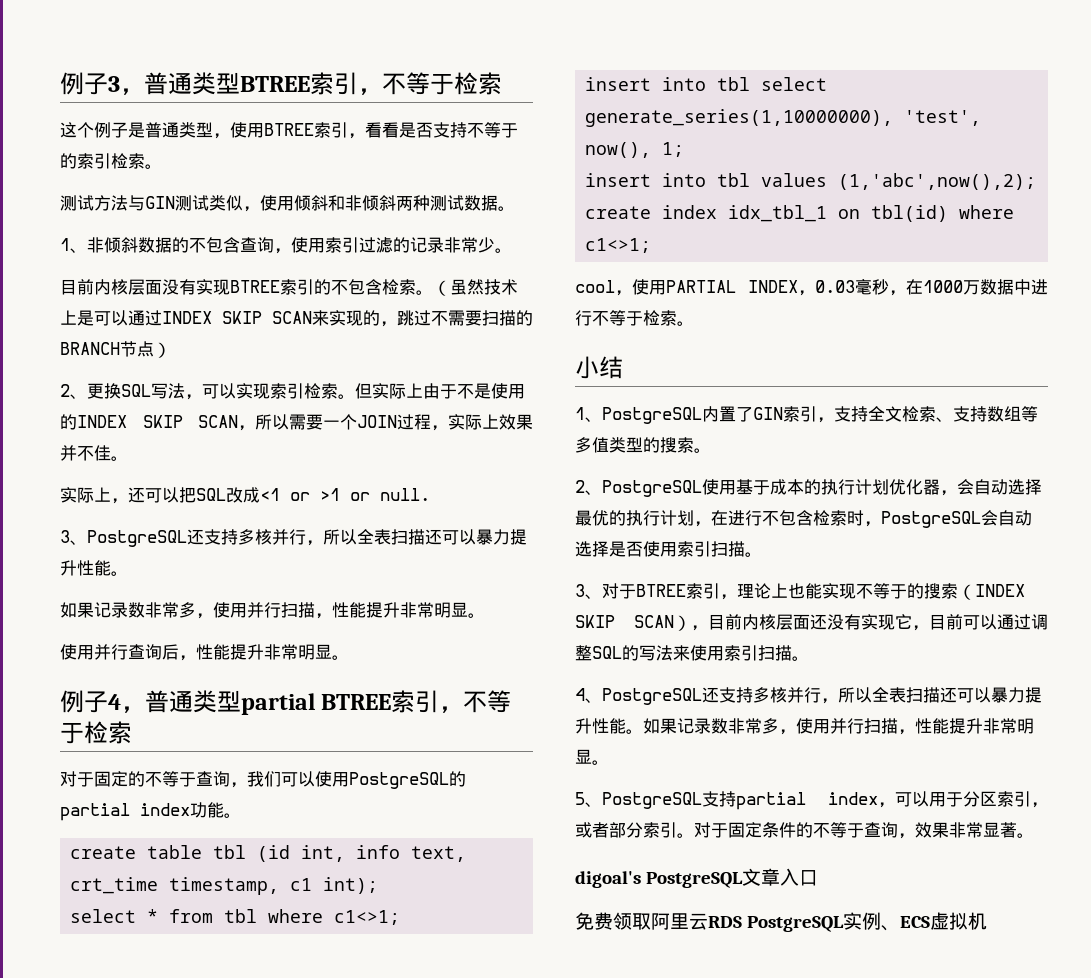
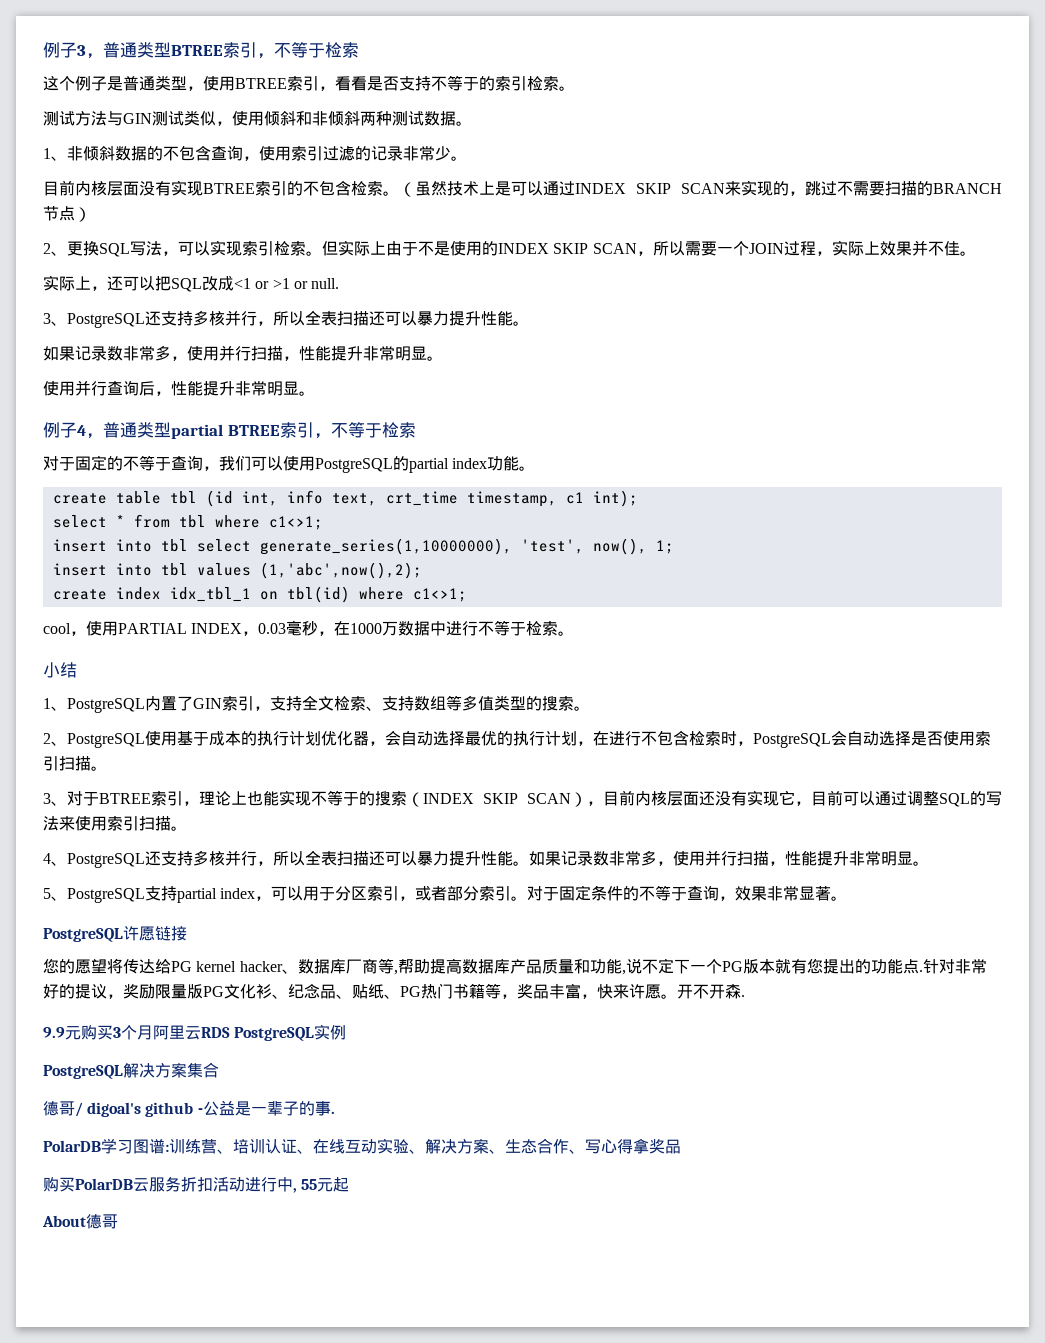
[575,868,819,888] [575,912,651,930] digoal's PostgreSQL文章入口 // 免费领取 -> [43,926,187,942] [43,958,987,975] [43,983,745,999] [43,1025,153,1040] PostgreSQL许愿链接 // 您的愿望将传达给PG kernel hacker、数据库厂商等,帮助提高数据库产品质量和功能,说不定下一个PG版本就有您提出的功能点.针对非常好的提议，奖励限量版PG文化衫、纪念品、贴纸、PG热门书籍等，奖品丰富，快来许愿。开不开森. // 9.9元购买3个月
[881,912,988,931] 、ECS虚拟机 -> [43,1062,219,1079] [43,1100,335,1117] [43,1138,681,1154] [43,1176,350,1193] [42,1214,118,1229] // PostgreSQL解决方案集合 // 德哥/ digoal's github -公益是一辈子的事. // PolarDB学习图谱:训练营、培训认证、在线互动实验、解决方案、生态合作、写心得拿奖品 // 购买PolarDB云服务折扣活动进行中, 55元起 // About德哥

